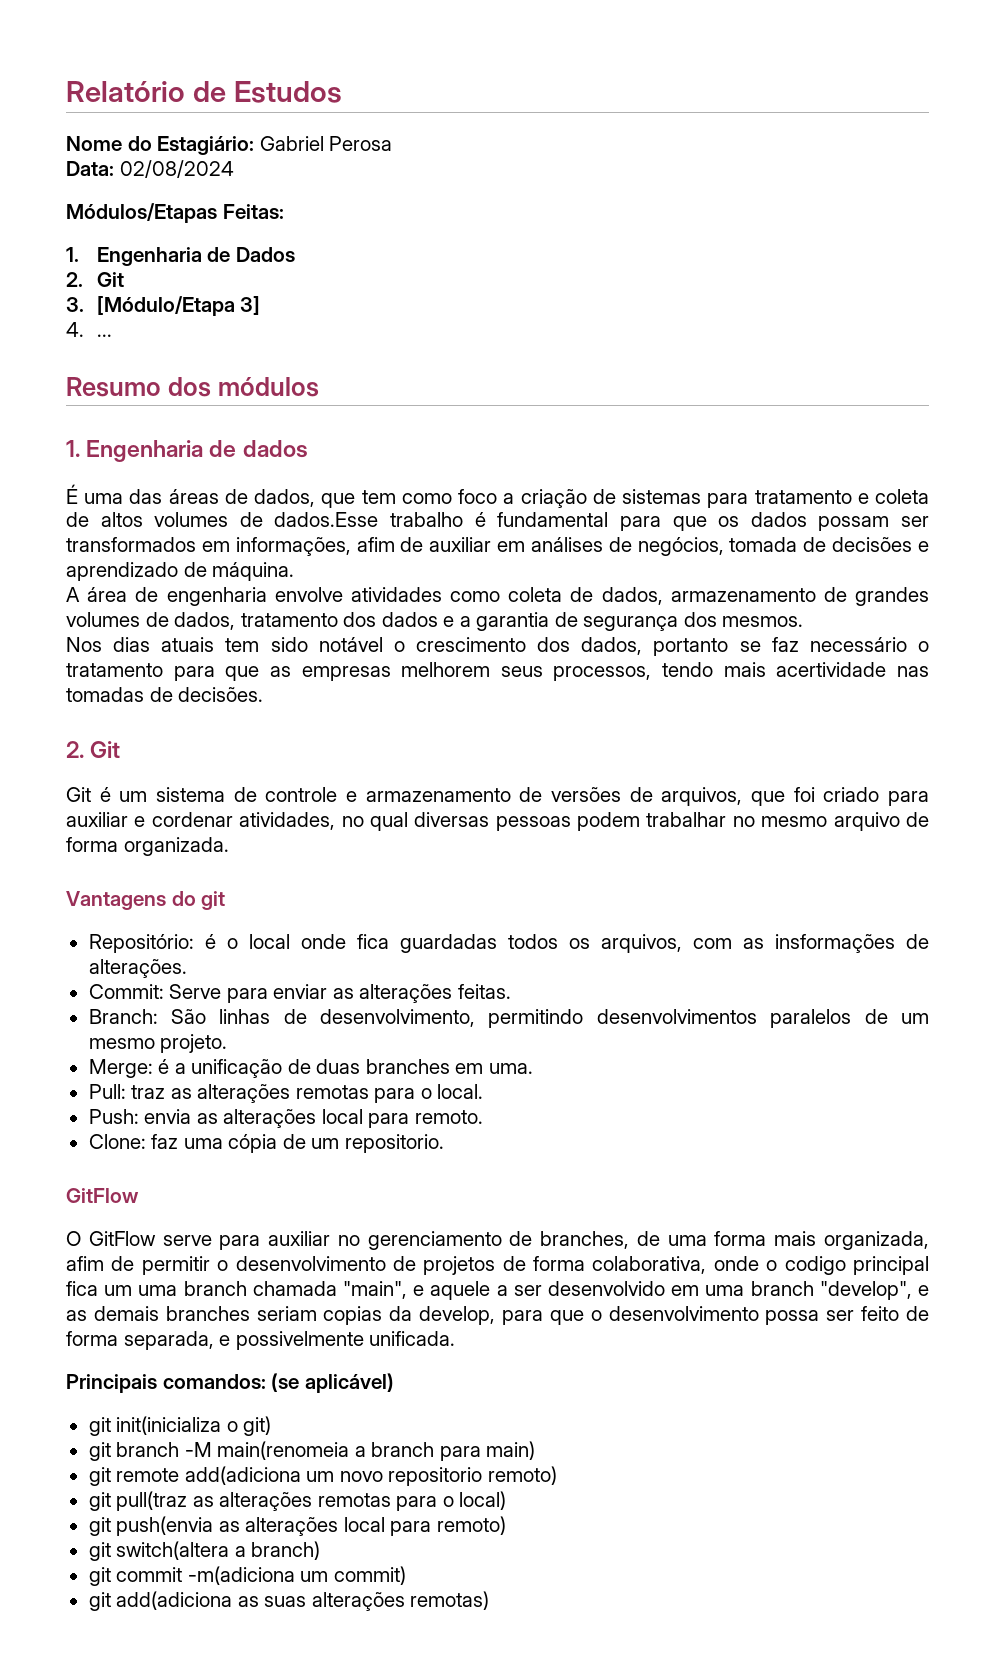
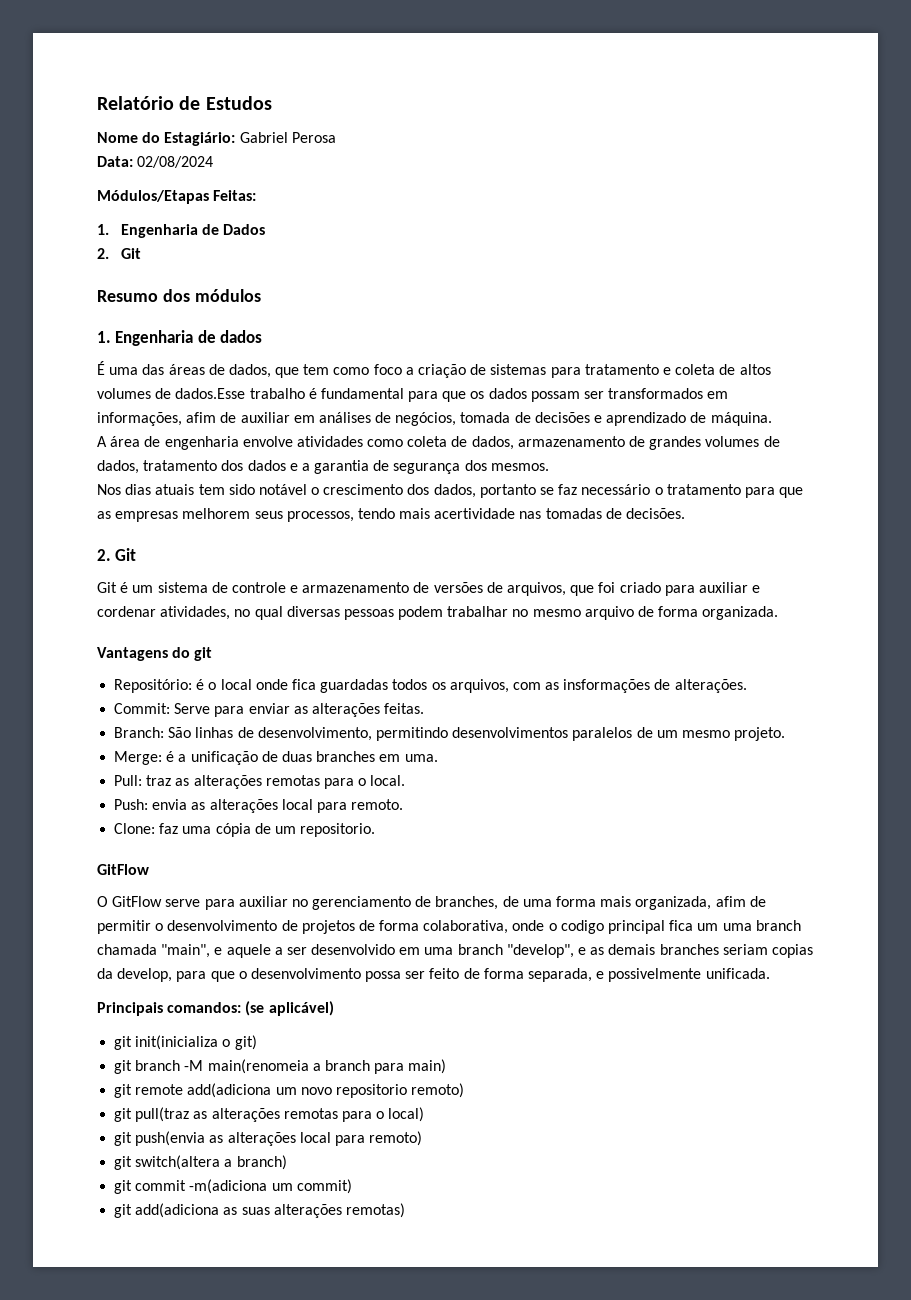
[66,296,261,316] [66,322,112,337] // 3. [Módulo/Etapa 3] // 4. ... -> (141, 253) none

